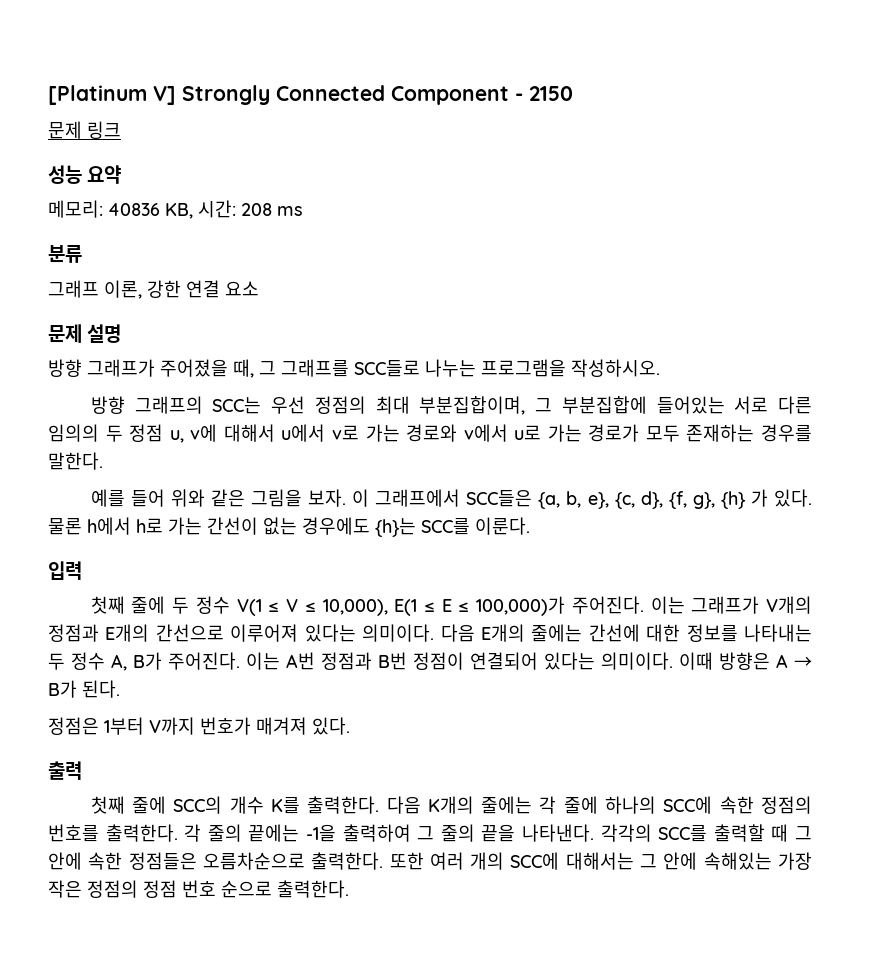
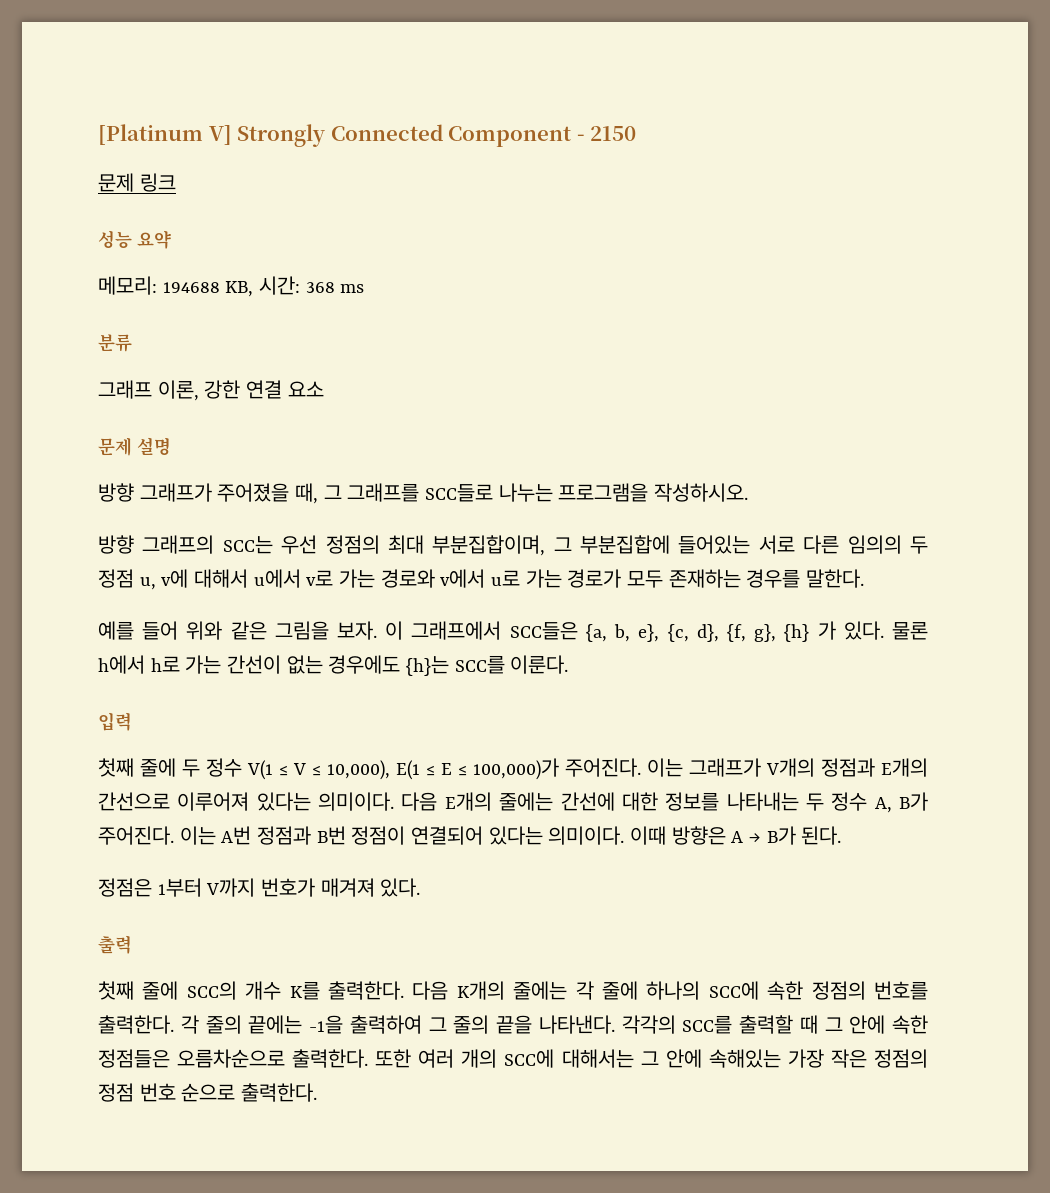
[108,203,160,216] 40836 -> [162,282,220,293] 194688
[241,203,272,216] 208 -> [305,282,335,293] 368

